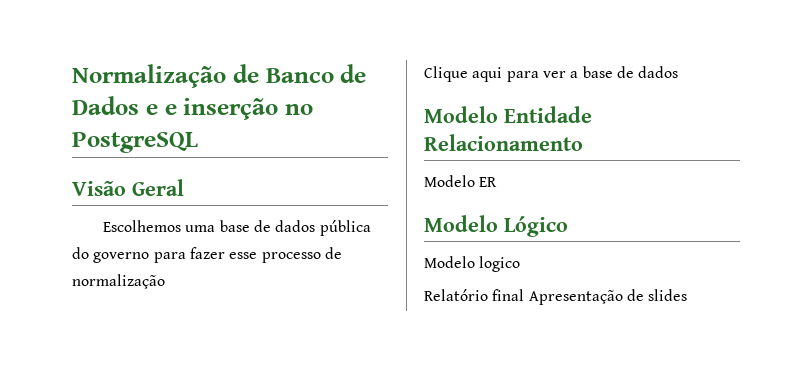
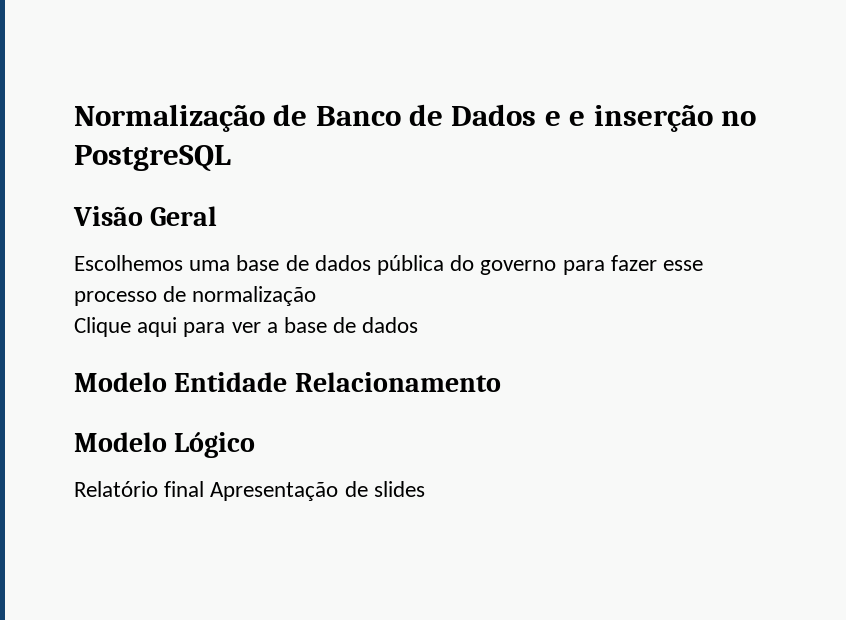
[424,175,498,187] // Modelo ER -> (501, 382) none
[424,256,521,272] // Modelo logico -> (256, 445) none

